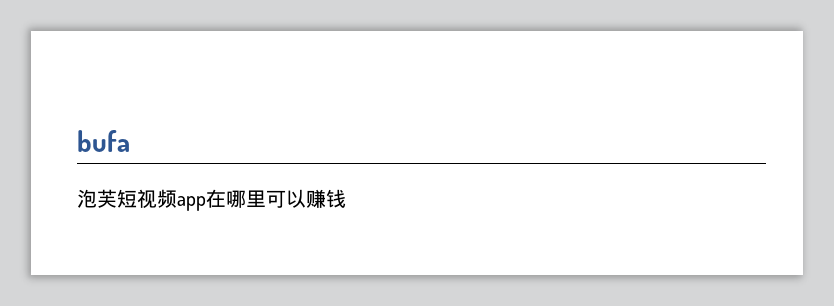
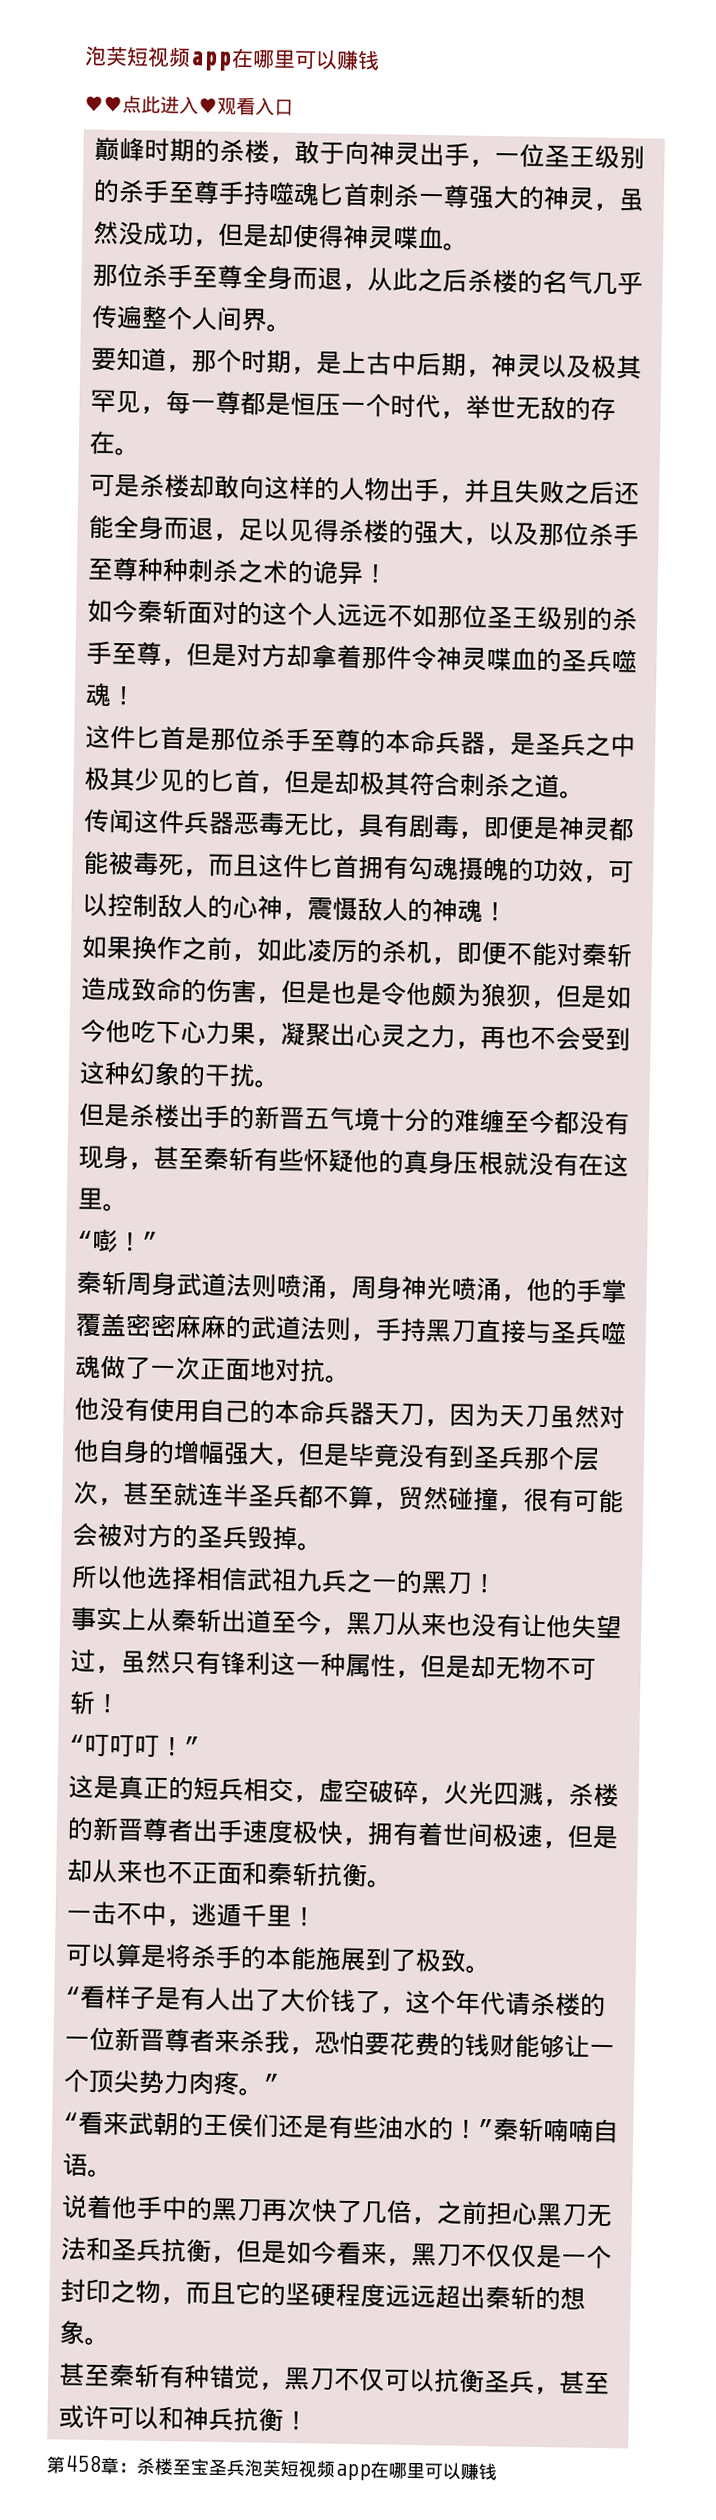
[77,130,130,152] [77,189,346,211] bufa // 泡芙短视频app在哪里可以赚钱 -> [84,45,380,71] [84,95,294,116] [93,136,645,170] [92,178,645,213] [92,220,469,251] [91,263,643,296] [90,304,292,332] [90,347,642,380] [89,389,616,421] [88,430,140,456] [88,473,640,506] [87,514,639,548] [86,557,389,585] [86,598,638,632] [85,640,637,673] [84,682,137,708] [84,724,636,758] [83,766,585,799] [82,808,635,842] [82,850,634,884] [81,892,508,923] [80,934,633,968] [80,976,632,1010] [79,1018,631,1052] [78,1060,280,1088] [78,1102,630,1136] [77,1144,629,1178] [76,1187,128,1212] [76,1228,158,1254] [75,1270,627,1304] [74,1312,627,1345] [74,1354,351,1383] [73,1396,625,1430] [72,1438,600,1471] [72,1480,624,1514] [71,1522,323,1551] [70,1564,498,1595] [70,1606,622,1639] [69,1648,596,1681] [68,1690,121,1715] [68,1733,200,1758] [67,1774,619,1808] [66,1816,619,1850] [66,1858,393,1888] [65,1900,317,1928] [64,1942,491,1974] [64,1985,606,2018] [63,2026,615,2059] [62,2068,280,2096] [62,2111,619,2144] [61,2152,113,2178] [60,2194,613,2228] [60,2236,612,2270] [59,2278,586,2311] [58,2320,110,2346] [58,2362,610,2396] [57,2404,309,2432] [46,2455,497,2481] 泡芙短视频app在哪里可以赚钱 // ♥♥点此进入♥观看入口 // 巅峰时期的杀楼，敢于向神灵出手，一位圣王级别的杀手至尊手持噬魂匕首刺杀一尊强大的神灵，虽然没成功，但是却使得神灵喋血。 // 那位杀手至尊全身而退，从此之后杀楼的名气几乎传遍整个人间界。 // 要知道，那个时期，是上古中后期，神灵以及极其罕见，每一尊都是恒压一个时代，举世无敌的存在。 // 可是杀楼却敢向这样的人物出手，并且失败之后还能全身而退，足以见得杀楼的强大，以及那位杀手至尊种种刺杀之术的诡异！ // 如今秦斩面对的这个人远远不如那位圣王级别的杀手至尊，但是对方却拿着那件令神灵喋血的圣兵噬魂！ // 这件匕首是那位杀手至尊的本命兵器，是圣兵之中极其少见的匕首，但是却极其符合刺杀之道。 // 传闻这件兵器恶毒无比，具有剧毒，即便是神灵都能被毒死，而且这件匕首拥有勾魂摄魄的功效，可以控制敌人的心神，震慑敌人的神魂！ // 如果换作之前，如此凌厉的杀机，即便不能对秦斩造成致命的伤害，但是也是令他颇为狼狈，但是如今他吃下心力果，凝聚出心灵之力，再也不会受到这种幻象的干扰。 // 但是杀楼出手的新晋五气境十分的难缠至今都没有现身，甚至秦斩有些怀疑他的真身压根就没有在这里。 // “嘭！” // 秦斩周身武道法则喷涌，周身神光喷涌，他的手掌覆盖密密麻麻的武道法则，手持黑刀直接与圣兵噬魂做了一次正面地对抗。 // 他没有使用自己的本命兵器天刀，因为天刀虽然对他自身的增幅强大，但是毕竟没有到圣兵那个层次，甚至就连半圣兵都不算，贸然碰撞，很有可能会被对方的圣兵毁掉。 // 所以他选择相信武祖九兵之一的黑刀！ // 事实上从秦斩出道至今，黑刀从来也没有让他失望过，虽然只有锋利这一种属性，但是却无物不可斩！ // “叮叮叮！” // 这是真正的短兵相交，虚空破碎，火光四溅，杀楼的新晋尊者出手速度极快，拥有着世间极速，但是却从来也不正面和秦斩抗衡。 // 一击不中，逃遁千里！ // 可以算是将杀手的本能施展到了极致。 // “看样子是有人出了大价钱了，这个年代请杀楼的一位新晋尊者来杀我，恐怕要花费的钱财能够让一个顶尖势力肉疼。” // “看来武朝的王侯们还是有些油水的！”秦斩喃喃自语。 // 说着他手中的黑刀再次快了几倍，之前担心黑刀无法和圣兵抗衡，但是如今看来，黑刀不仅仅是一个封印之物，而且它的坚硬程度远远超出秦斩的想象。 // 甚至秦斩有种错觉，黑刀不仅可以抗衡圣兵，甚至或许可以和神兵抗衡！ // 第458章：杀楼至宝圣兵泡芙短视频app在哪里可以赚钱

